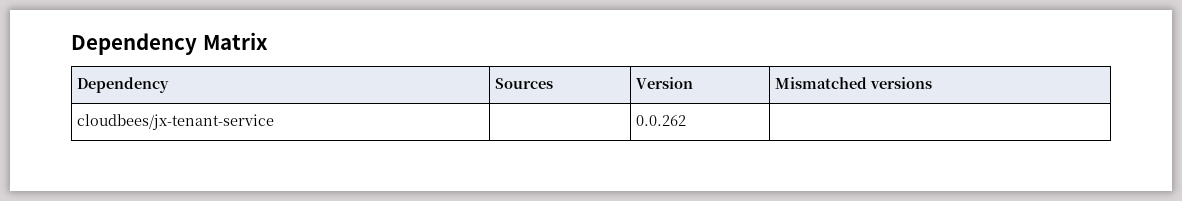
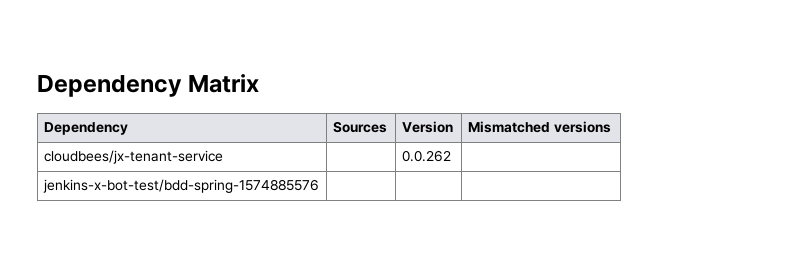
(686, 120) none -> [42,179,319,193] // jenkins-x-bot-test/bdd-spring-1574885576 | | |

